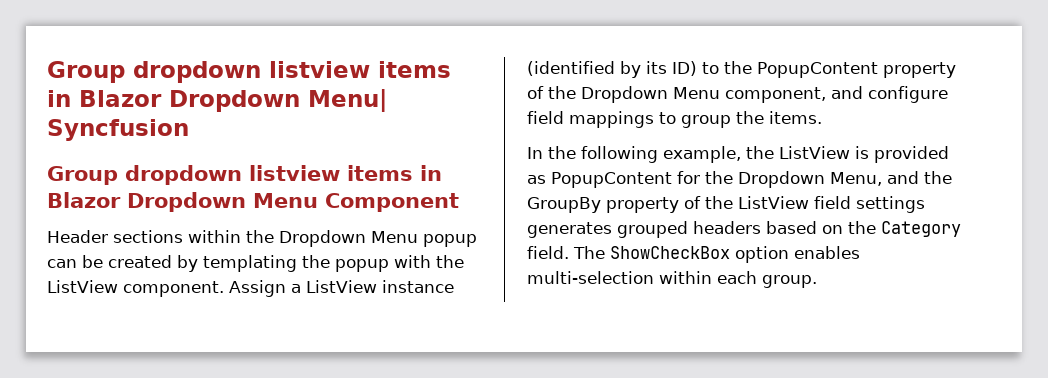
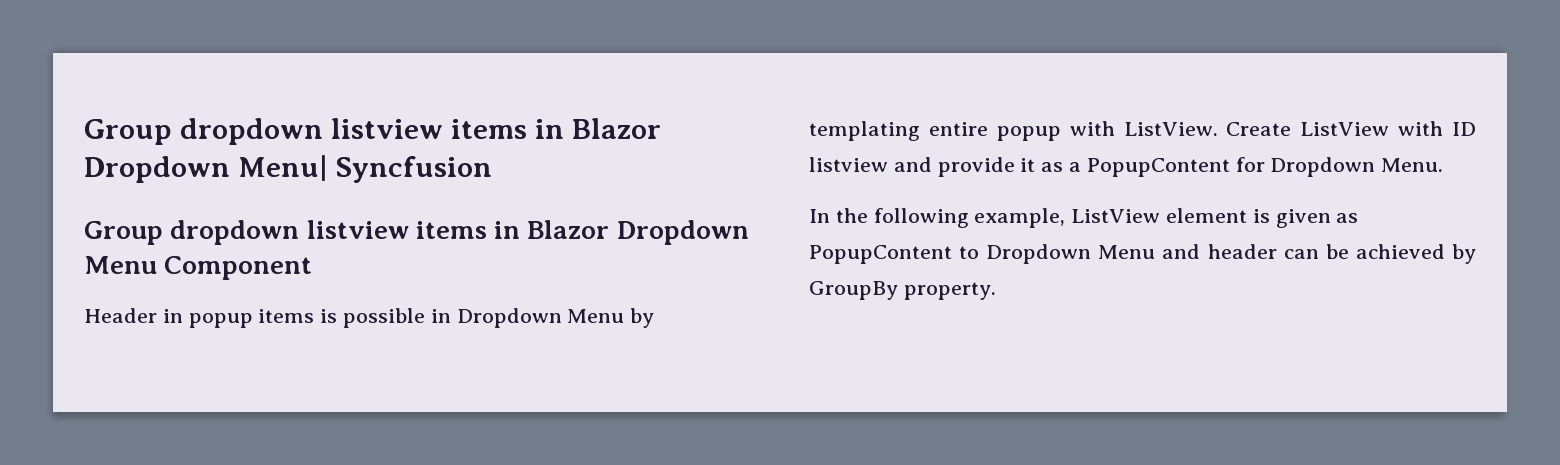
[113,230,477,247] [47,255,172,268] sections within the Dropdown Menu popup can be created -> [162,308,625,328] in popup items is possible in Dropdown Menu
[302,255,330,268] the -> [928,122,988,136] entire
[436,255,464,268] [47,280,454,297] [527,61,956,78] [527,86,948,103] [527,111,822,128] [527,146,949,163] [527,171,952,188] [527,196,925,213] [527,221,961,238] [527,246,860,263] [527,271,817,288] the ListView component. Assign a ListView instance (identified by its ID) to the PopupContent property of the Dropdown Menu component, and configure field mappings to group the items. // In the following example, the ListView is provided as PopupContent for the Dropdown Menu, and the GroupBy property of the ListView field settings generates grouped headers based on the Category field. The ShowCheckBox option enables multi-selection within each group. -> [1123,121,1476,136] [809,157,1444,177] [809,208,1359,228] [809,244,1476,264] [809,281,996,300] ListView. Create ListView with ID listview and provide it as a PopupContent for Dropdown Menu. // In the following example, ListView element is given as PopupContent to Dropdown Menu and header can be achieved by GroupBy property.

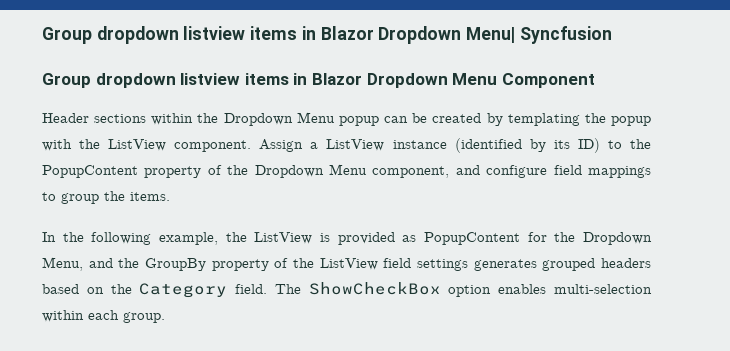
[162,308,625,328] in popup items is possible in Dropdown Menu -> [94,112,482,126] sections within the Dropdown Menu popup can be created
[928,122,988,136] entire -> [584,113,606,123] the
[1123,121,1476,136] [809,157,1444,177] [809,208,1359,228] [809,244,1476,264] [809,281,996,300] ListView. Create ListView with ID listview and provide it as a PopupContent for Dropdown Menu. // In the following example, ListView element is given as PopupContent to Dropdown Menu and header can be achieved by GroupBy property. -> [79,138,652,153] [42,164,651,178] [42,191,170,204] [42,232,652,245] [42,257,652,271] [42,282,652,298] [42,310,165,323] the ListView component. Assign a ListView instance (identified by its ID) to the PopupContent property of the Dropdown Menu component, and configure field mappings to group the items. // In the following example, the ListView is provided as PopupContent for the Dropdown Menu, and the GroupBy property of the ListView field settings generates grouped headers based on the Category field. The ShowCheckBox option enables multi-selection within each group.

